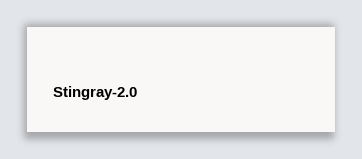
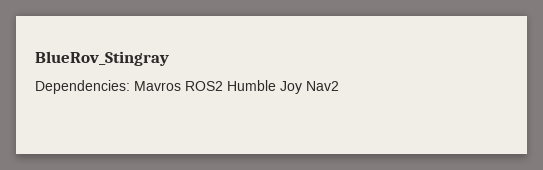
[53,86,137,100] Stingray-2.0 -> [35,51,169,66] [35,80,339,94] BlueRov_Stingray // Dependencies: Mavros ROS2 Humble Joy Nav2

